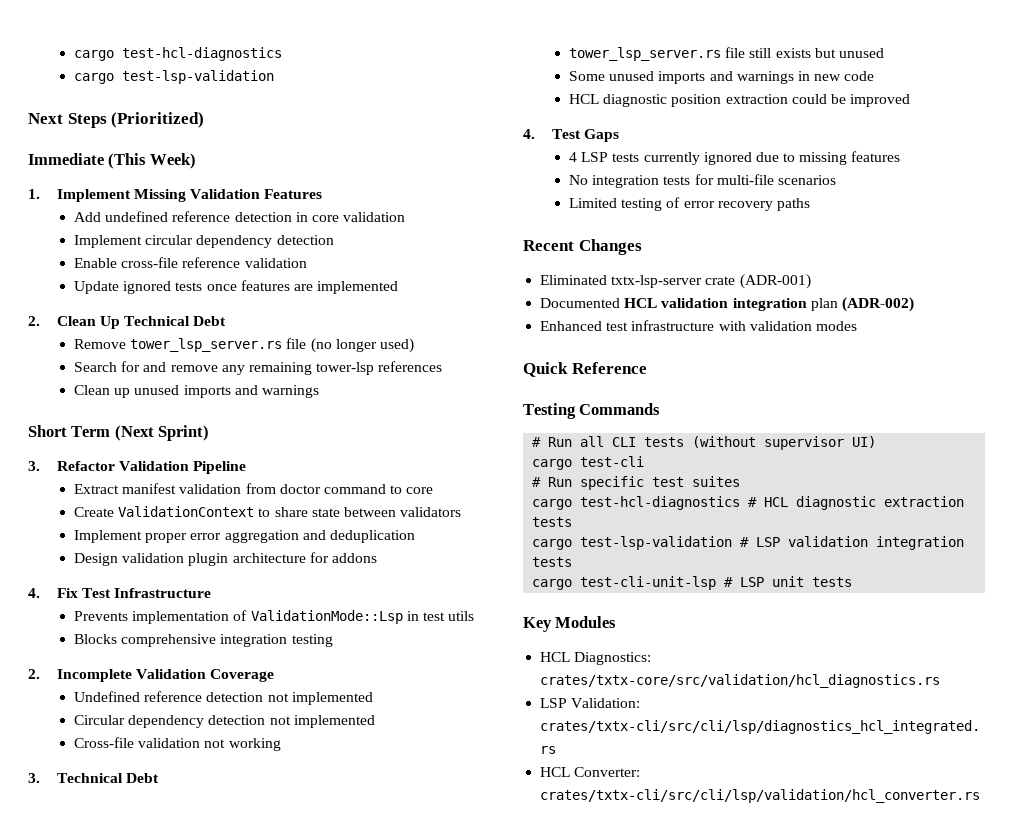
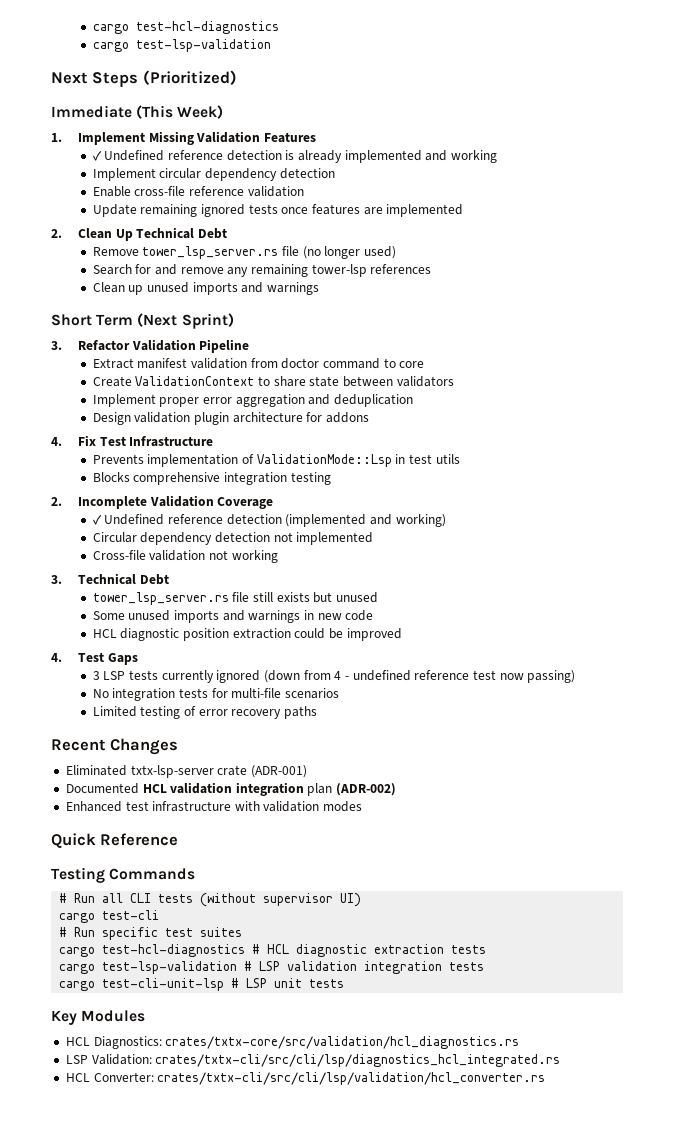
[73,211,406,222] Add undefined reference detection in core validation -> [92,150,497,163] ✓ Undefined reference detection is already implemented and working
(119, 287) none -> [140,204,198,217] remaining
[73,691,373,705] Undefined reference detection not implemented -> [92,514,446,527] ✓ Undefined reference detection (implemented and working)
[568,152,577,162] 4 -> [92,671,100,680] 3
[755,151,901,165] due to missing features -> [264,670,576,683] (down from 4 - undefined reference test now passing)

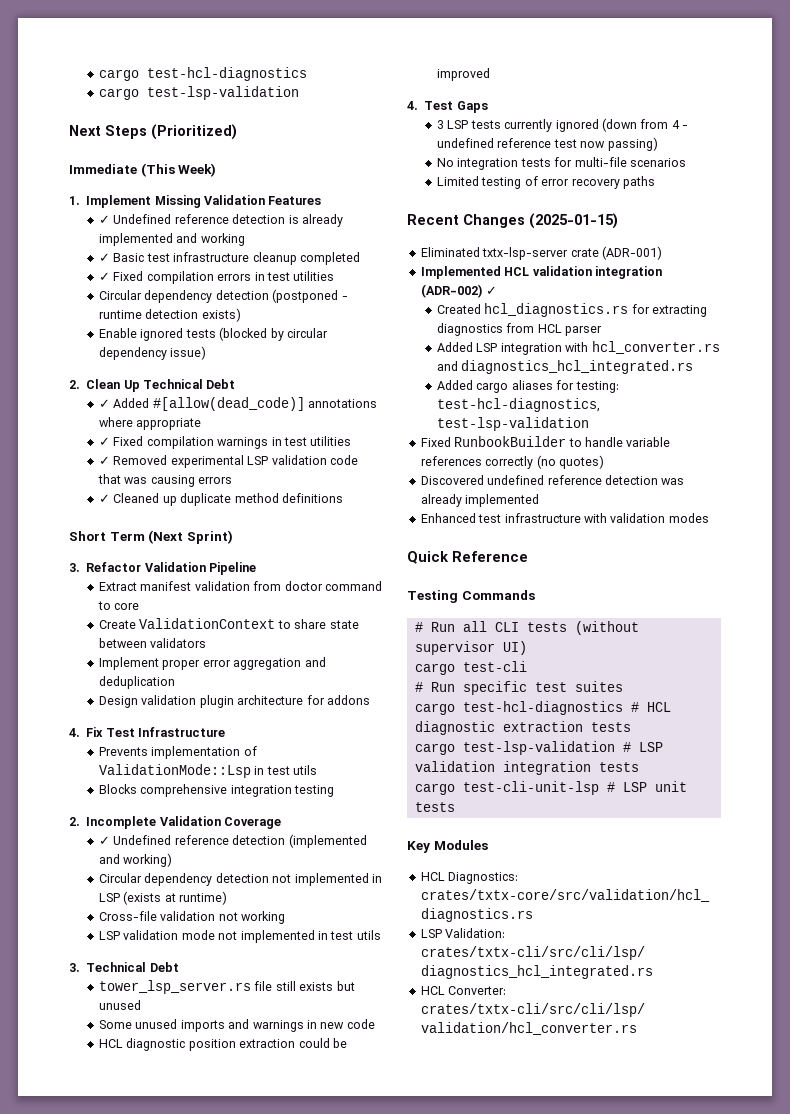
[92,168,335,181] [92,186,304,197] [92,204,464,217] Implement circular dependency detection // Enable cross-file reference validation // Update remaining ignored tests once features are implemented -> [99,252,360,265] [99,271,335,284] [99,289,348,303] [99,308,241,322] [99,327,328,341] [99,346,207,360] ✓ Basic test infrastructure cleanup completed // ✓ Fixed compilation errors in test utilities // Circular dependency detection (postponed - runtime detection exists) // Enable ignored tests (blocked by circular dependency issue)
[92,246,397,259] [92,264,432,277] [92,282,320,295] Remove tower_lsp_server.rs file (no longer used) // Search for and remove any remaining tower-lsp references // Clean up unused imports and warnings -> [99,397,378,411] [99,417,202,430] [99,436,352,449] [99,455,358,468] [98,474,233,487] [99,493,343,506] ✓ Added #[allow(dead_code)] annotations where appropriate // ✓ Fixed compilation warnings in test utilities // ✓ Removed experimental LSP validation code that was causing errors // ✓ Cleaned up duplicate method definitions
(374, 538) none -> [371,874,382,883] [99,891,228,905] in LSP (exists at runtime)
(278, 556) none -> [99,930,381,943] // LSP validation mode not implemented in test utils
(179, 746) none -> [529,213,618,229] (2025-01-15)
[65,783,139,794] Documented -> [420,266,501,279] Implemented
[307,783,333,796] plan -> (662, 272) none
(397, 789) none -> [486,286,498,295] [437,303,708,317] [437,323,603,336] [437,341,720,355] [437,360,694,374] [437,380,619,393] [437,398,601,412] [437,417,590,431] [420,436,671,447] [420,455,604,469] [420,475,685,485] [420,494,540,507] ✓ // Created hcl_diagnostics.rs for extracting diagnostics from HCL parser // Added LSP integration with hcl_converter.rs and diagnostics_hcl_integrated.rs // Added cargo aliases for testing: test-hcl-diagnostics, test-lsp-validation // Fixed RunbookBuilder to handle variable references correctly (no quotes) // Discovered undefined reference detection was already implemented

